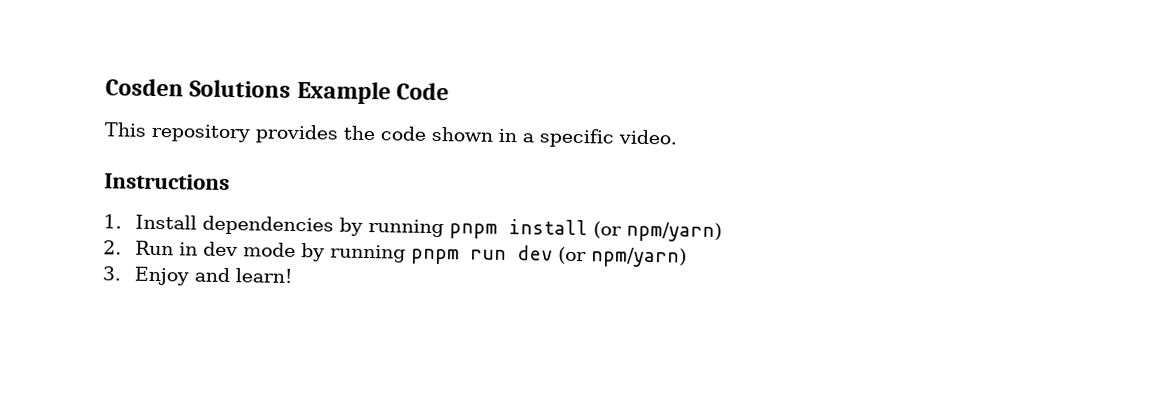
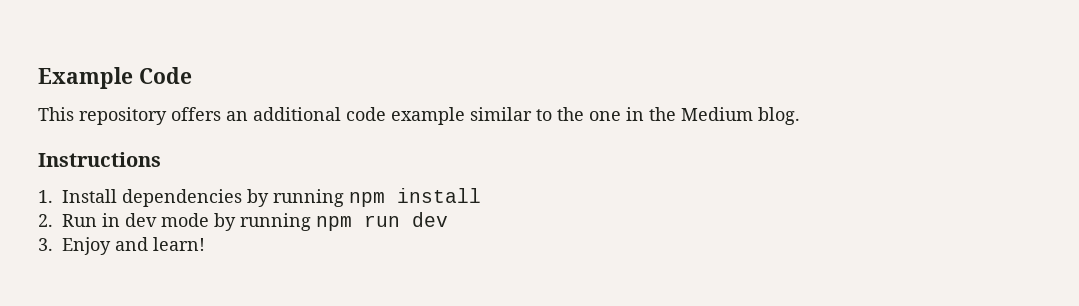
[105,78,292,98] Cosden Solutions -> (38, 78) none
[255,124,677,148] provides the code shown in a specific video. -> [171,107,800,125] offers an additional code example similar to the one in the Medium blog.
[449,223,499,239] pnpm -> [349,192,385,207] npm
[593,221,723,243] (or npm/yarn) -> (481, 195) none
[411,248,461,265] pnpm -> [316,216,352,231] npm
[558,246,688,268] (or npm/yarn) -> (448, 219) none

